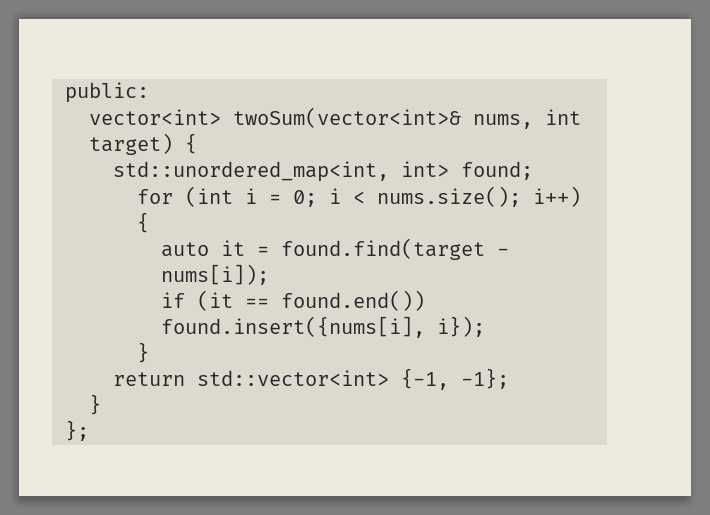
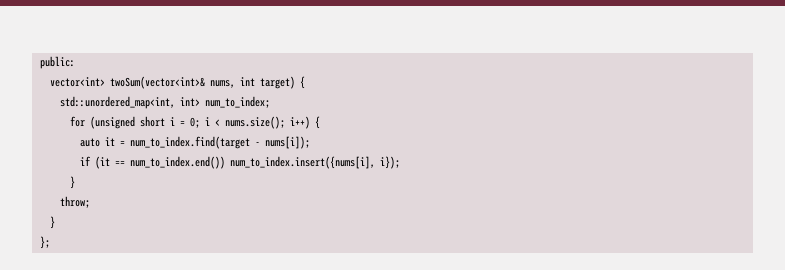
[460,161,533,180] found; -> [204,96,270,108] num_to_index;
[184,186,233,207] (int -> [89,116,165,129] (unsigned short
[280,238,485,260] found.find(target -> [129,136,250,149] num_to_index.find(target
[280,290,425,311] [160,316,425,338] found.end()) found.insert({nums[i], -> [129,156,375,169] num_to_index.end()) num_to_index.insert({nums[i],
[112,368,509,390] return std::vector<int> {-1, -1}; -> [59,196,90,208] throw;

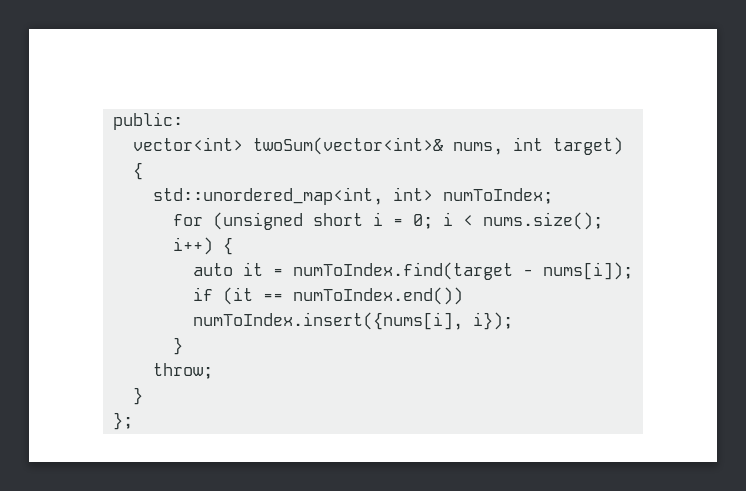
[204,96,270,108] num_to_index; -> [442,188,553,204] numToIndex;
[129,136,250,149] num_to_index.find(target -> [292,262,513,280] numToIndex.find(target
[129,156,375,169] num_to_index.end()) num_to_index.insert({nums[i], -> [292,287,463,305] [192,312,463,330] numToIndex.end()) numToIndex.insert({nums[i],

